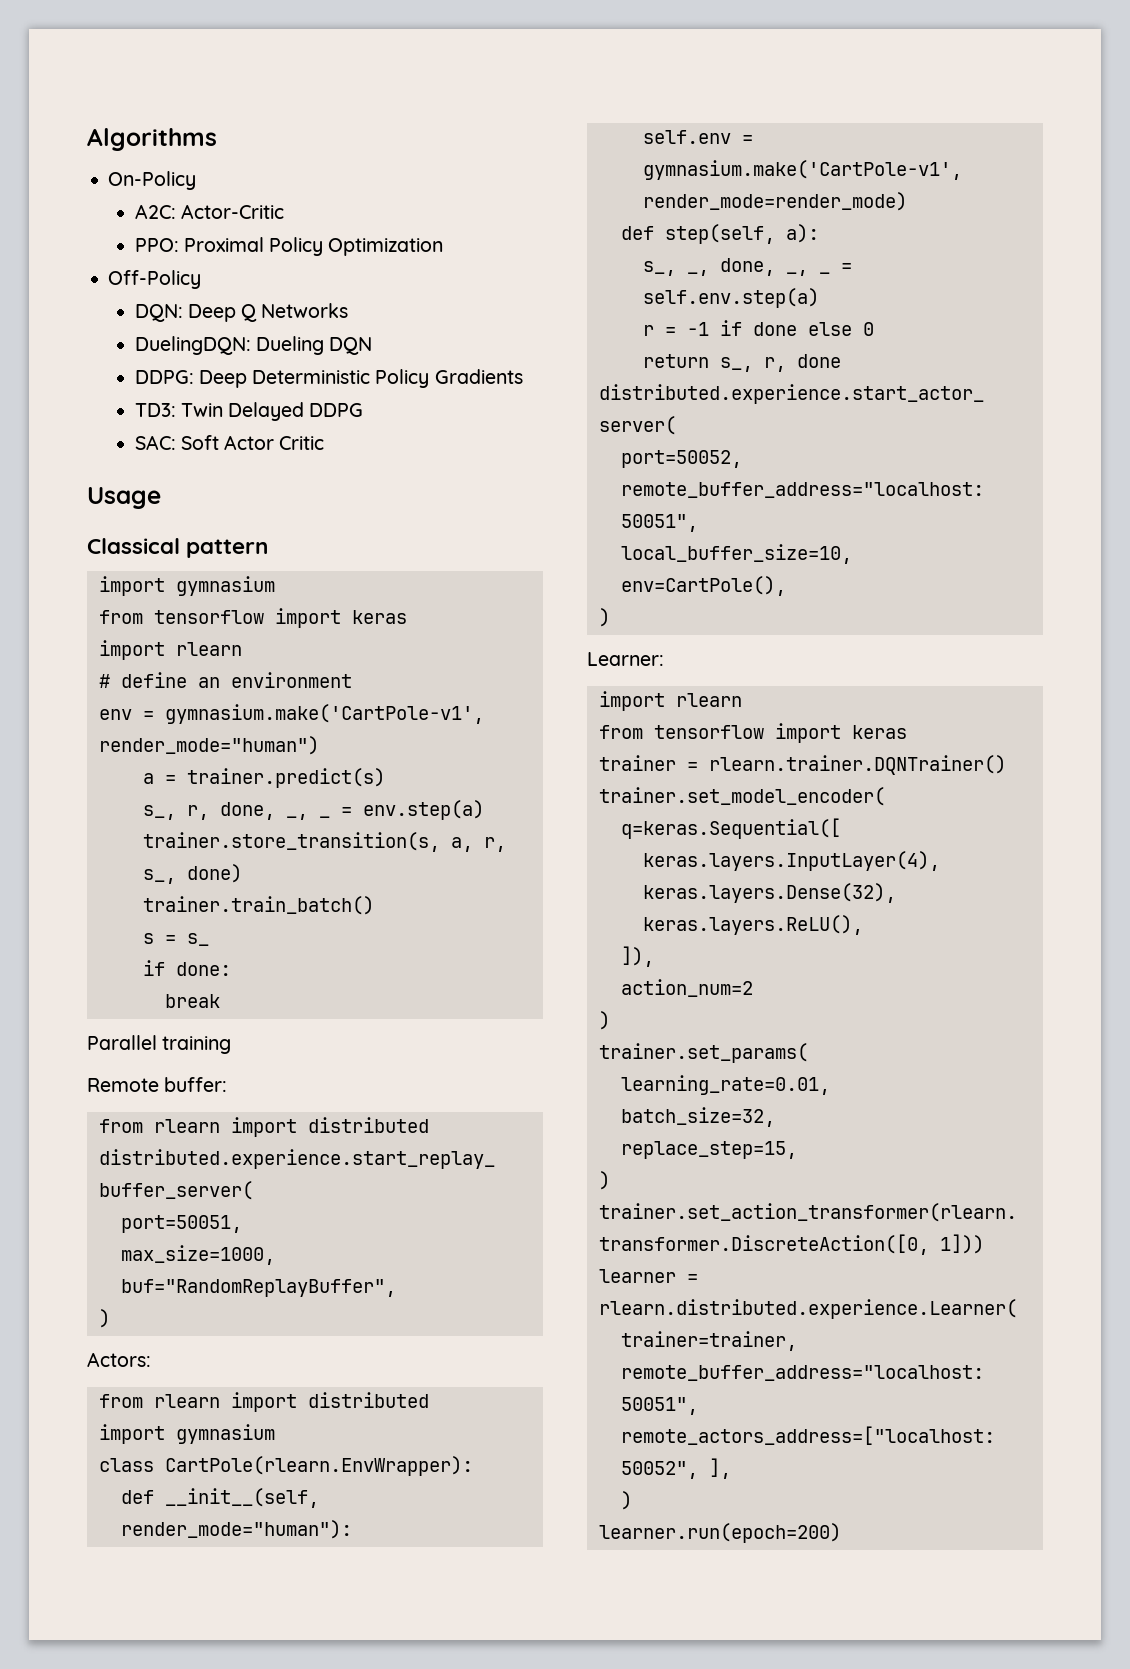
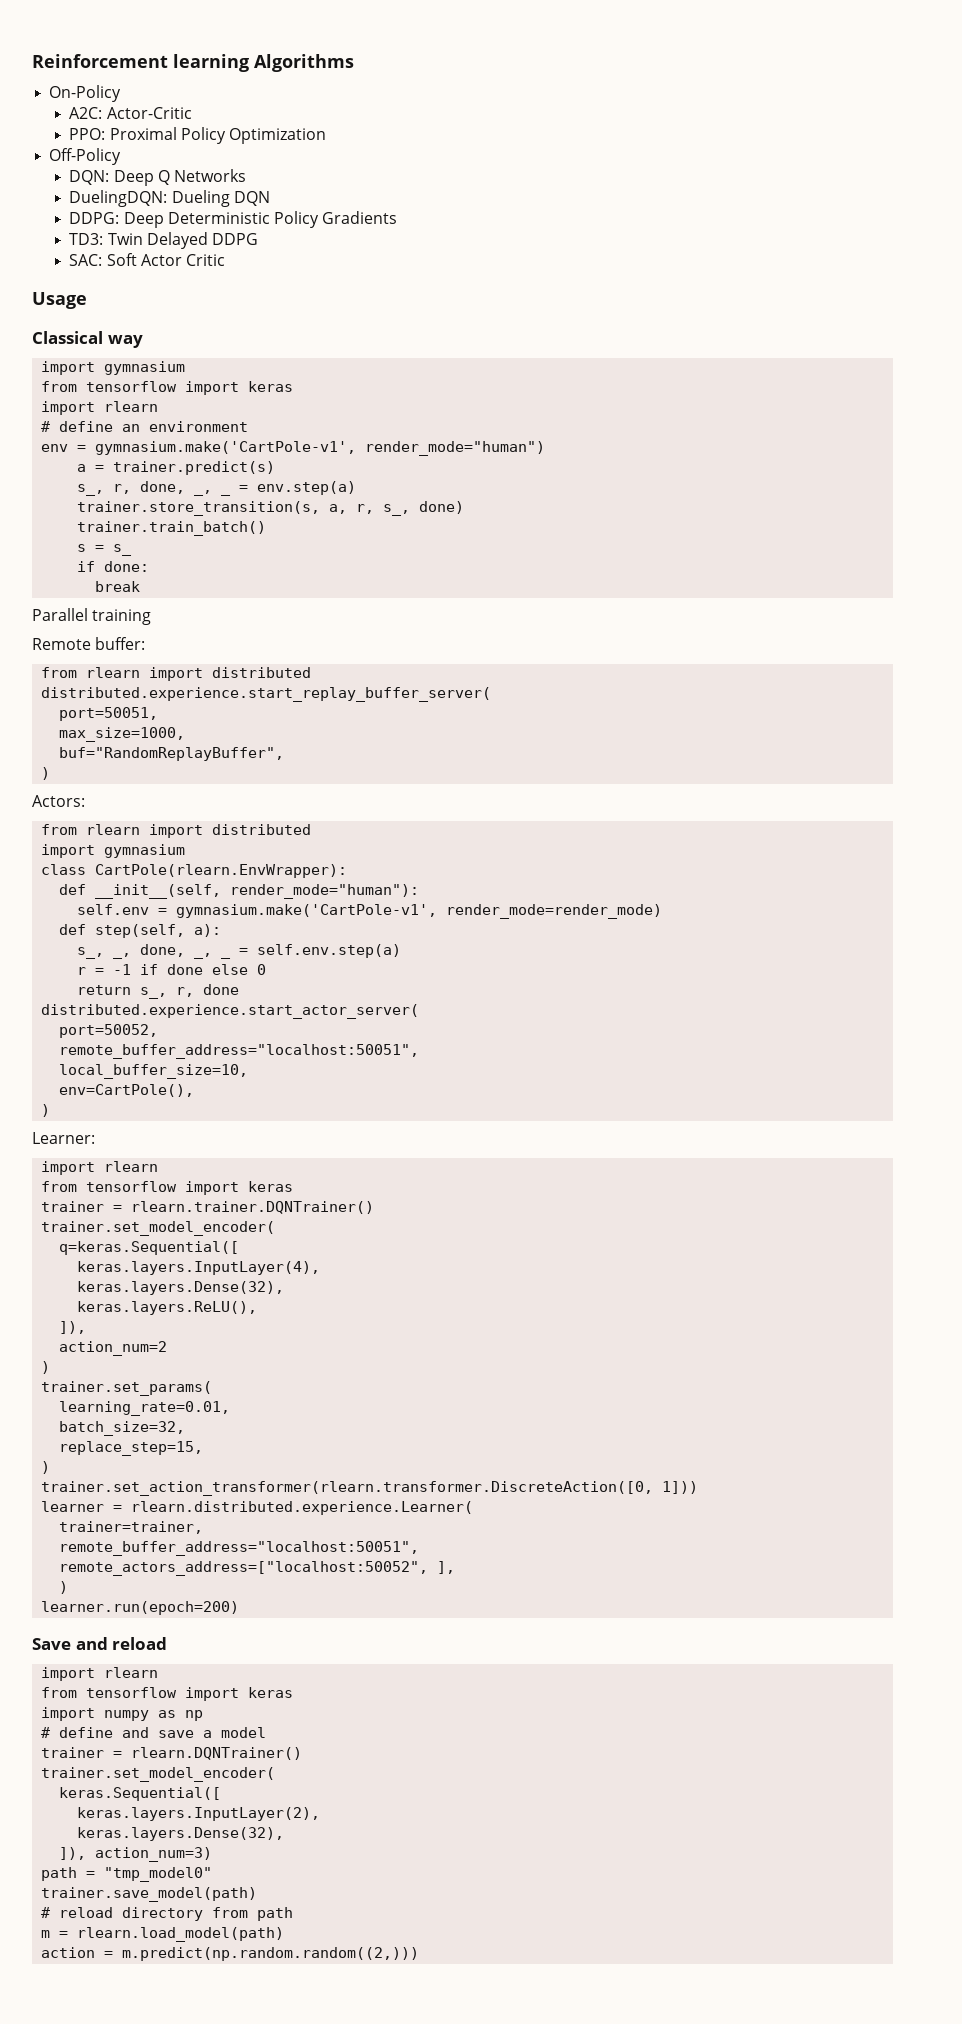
(87, 139) none -> [32,54,249,72] Reinforcement learning
[186,539,269,558] pattern -> [107,335,143,348] way
(841, 1533) none -> [32,1637,168,1650] [41,1667,159,1681] [41,1687,294,1701] [41,1707,204,1721] [41,1727,267,1738] [41,1747,303,1760] [41,1767,276,1782] [59,1787,222,1801] [77,1807,321,1821] [77,1827,285,1841] [59,1847,213,1862] [41,1867,213,1882] [41,1887,258,1902] [41,1907,294,1921] [41,1927,285,1942] [41,1947,420,1961] // Save and reload // import rlearn // from tensorflow import keras // import numpy as np // # define and save a model // trainer = rlearn.DQNTrainer() // trainer.set_model_encoder( // keras.Sequential([ // keras.layers.InputLayer(2), // keras.layers.Dense(32), // ]), action_num=3) // path = "tmp_model0" // trainer.save_model(path) // # reload directory from path // m = rlearn.load_model(path) // action = m.predict(np.random.random((2,)))

